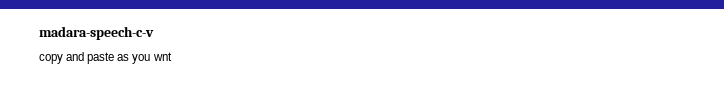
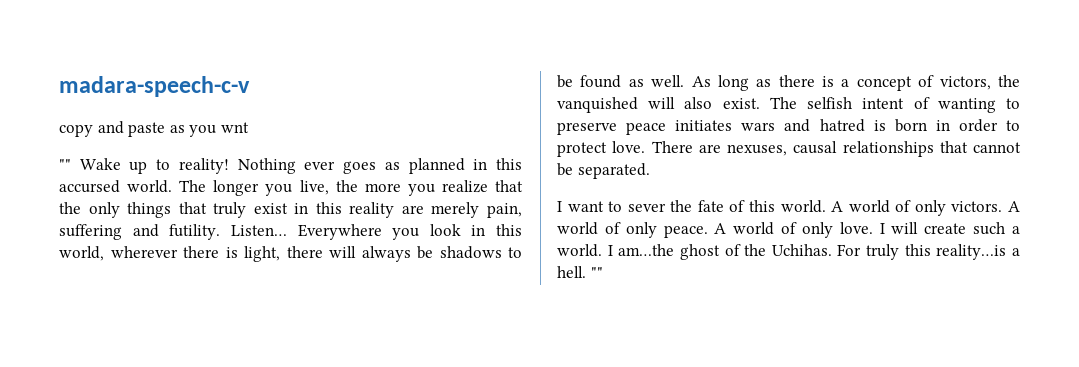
(172, 56) none -> [59,158,523,174] [59,180,524,196] [59,202,522,218] [59,224,522,240] [59,246,522,262] [557,75,1020,91] [557,97,1020,113] [557,119,1021,135] [557,141,1021,157] [557,163,650,179] [557,200,1020,216] [557,222,1021,238] [557,244,1020,260] [557,266,603,278] // "" Wake up to reality! Nothing ever goes as planned in this accursed world. The longer you live, the more you realize that the only things that truly exist in this reality are merely pain, suffering and futility. Listen… Everywhere you look in this world, wherever there is light, there will always be shadows to be found as well. As long as there is a concept of victors, the vanquished will also exist. The selfish intent of wanting to preserve peace initiates wars and hatred is born in order to protect love. There are nexuses, causal relationships that cannot be separated. // I want to sever the fate of this world. A world of only victors. A world of only peace. A world of only love. I will create such a world. I am…the ghost of the Uchihas. For truly this reality…is a hell. ""

